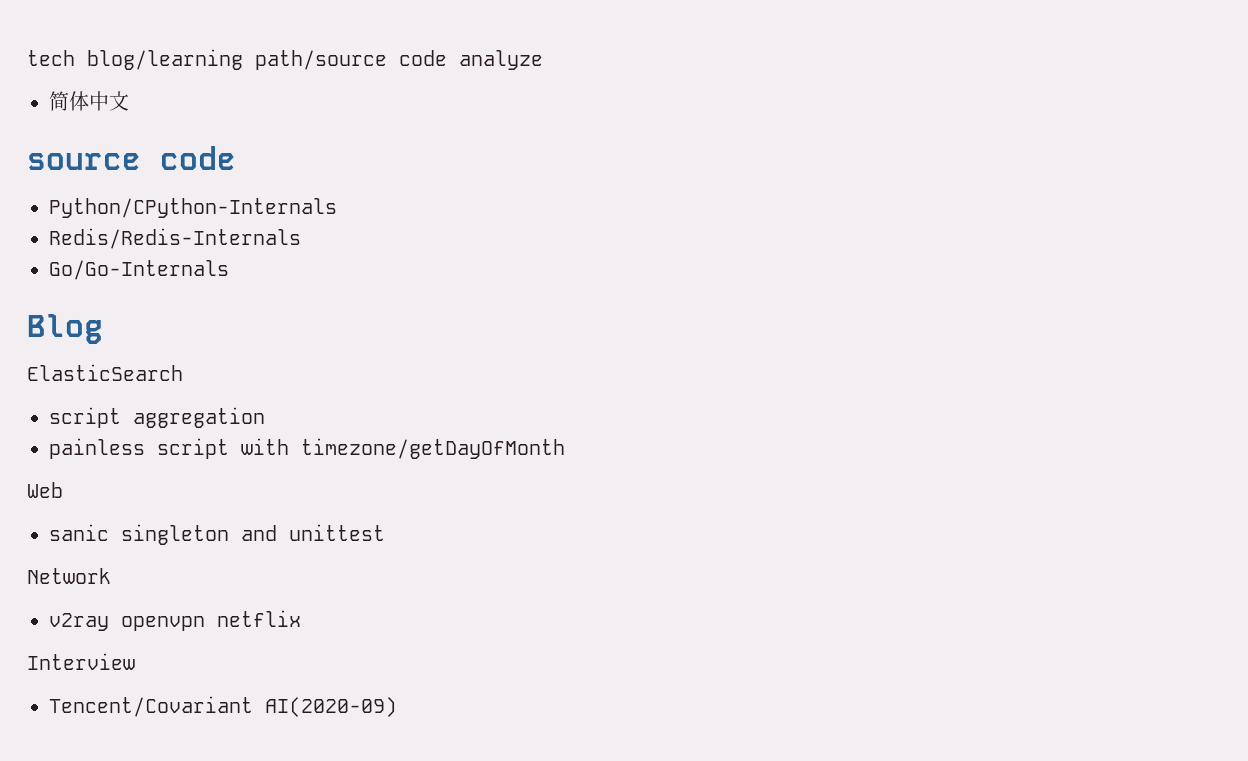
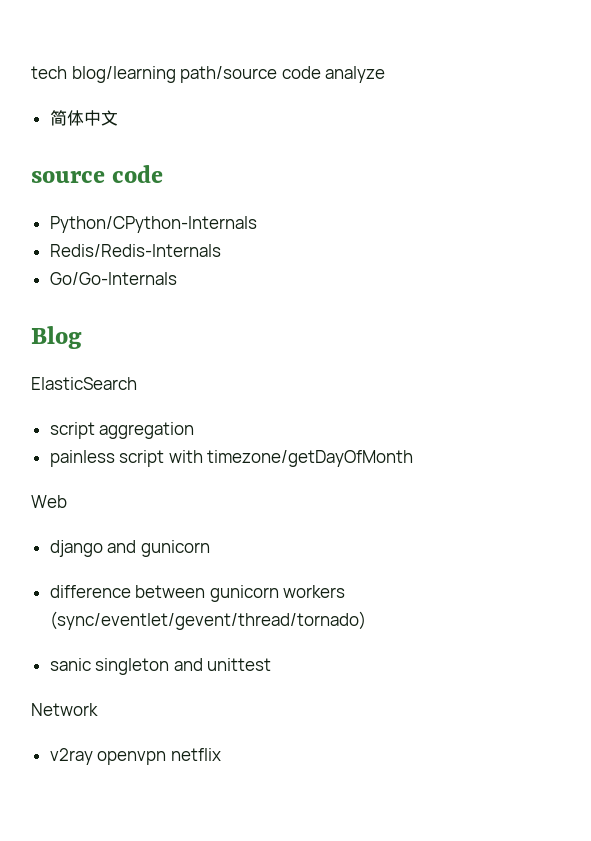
(63, 490) none -> [49,540,210,557] [49,585,346,602] [49,611,366,630] // django and gunicorn // difference between gunicorn workers (sync/eventlet/gevent/thread/tornado)
[27,653,135,670] [49,696,397,717] // Interview // Tencent/Covariant AI(2020-09) -> (221, 754) none

